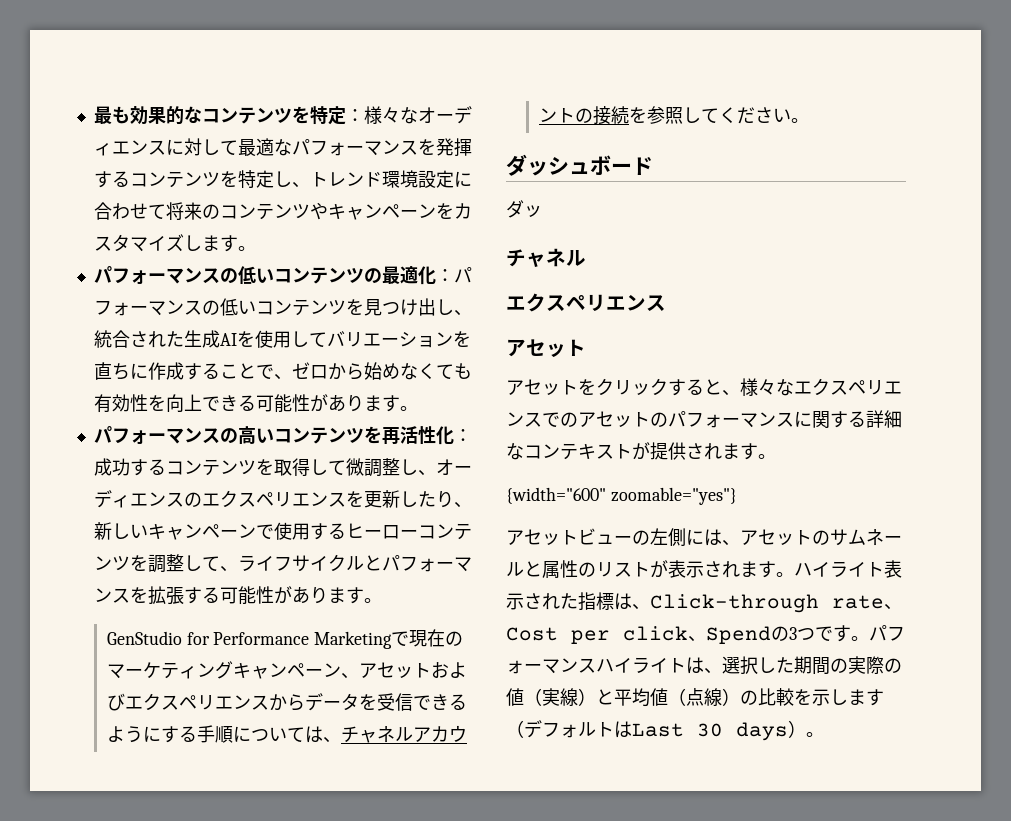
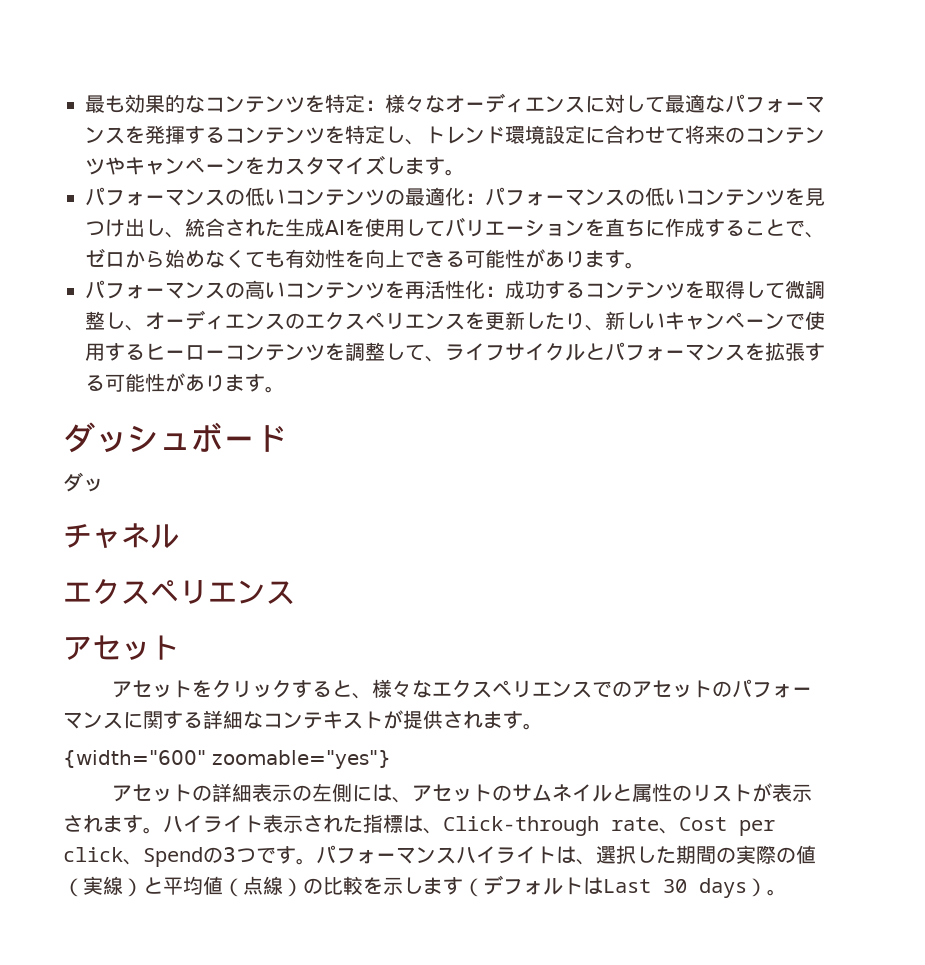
[106,629,464,649] [106,661,467,679] [106,693,467,711] [106,725,467,743] [538,106,809,125] // GenStudio for Performance Marketingで現在のマーケティングキャンペーン、アセットおよびエクスペリエンスからデータを受信できるようにする手順については、チャネルアカウントの接続を参照してください。 -> (285, 389) none
[578,528,632,545] ビュー -> [192,783,293,802] の詳細表示
[884,535,902,544] ー -> [572,784,593,802] イ

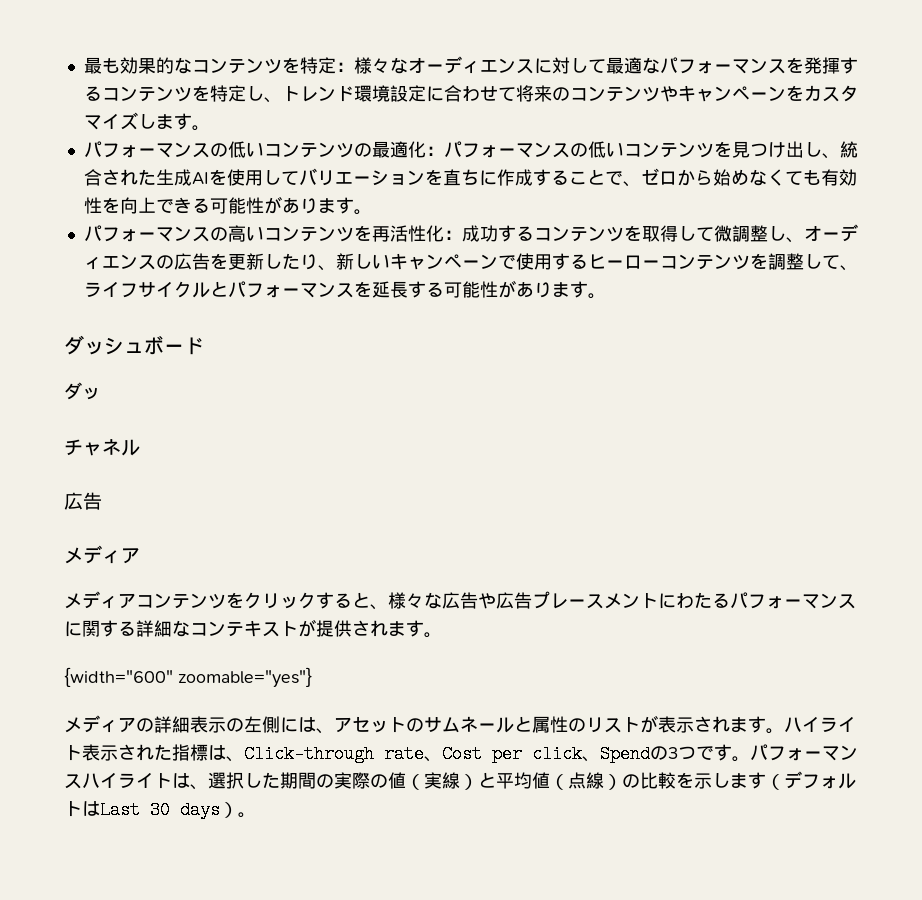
[305,312,465,330] エクスペリエンス -> [173,253,210,270] 広告
[765,342,805,361] 拡張 -> [371,281,408,298] 延長
[63,579,295,605] [63,635,179,660] [112,680,193,698] エクスペリエンス // アセット // アセット -> [64,492,102,510] [64,545,140,564] [64,591,226,609] 広告 // メディア // メディアコンテンツ
[432,680,733,698] エクスペリエンスでのアセットの -> [442,591,730,609] 広告や広告プレースメントにわたる
[112,784,193,802] アセット -> [64,715,136,733] メディア
[572,784,593,802] イ -> [478,723,496,731] ー

